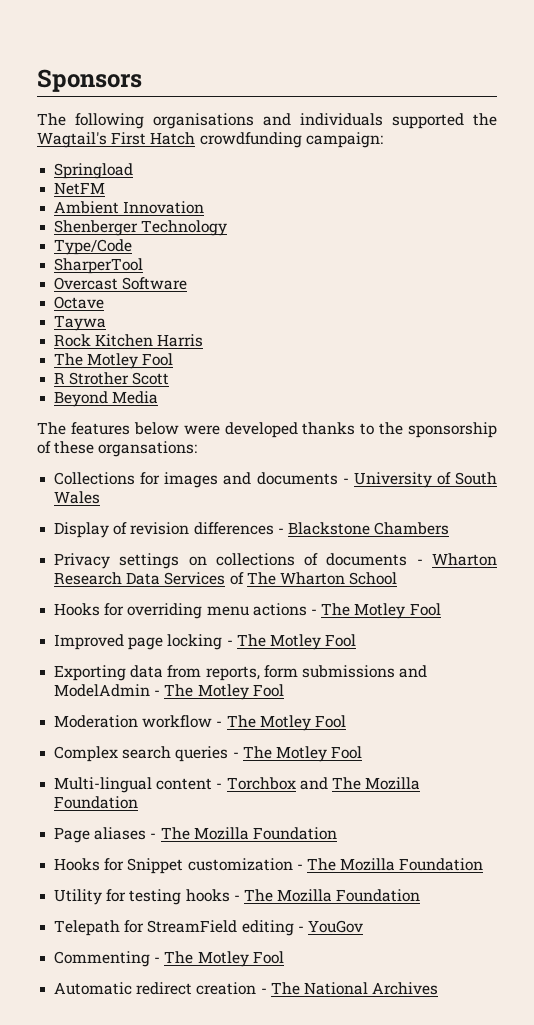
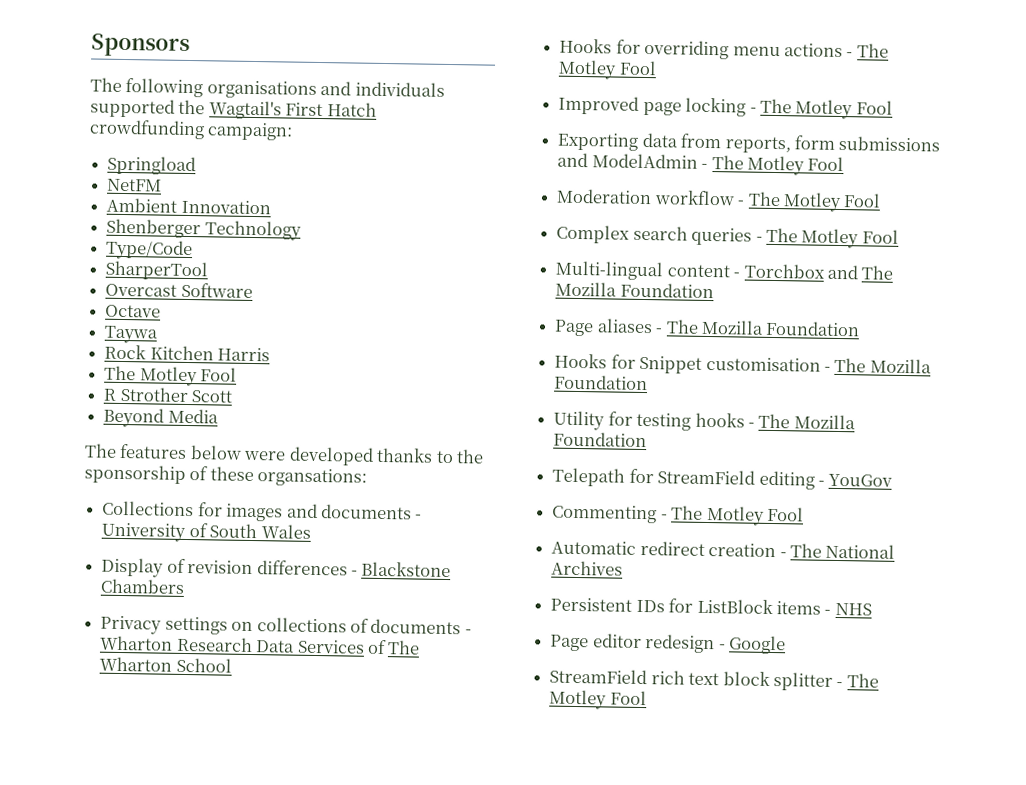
[187,858,293,871] customization -> [705,356,821,372] customisation
(439, 988) none -> [550,597,872,616] [550,633,786,655] [549,668,879,691] [549,689,647,710] // Persistent IDs for ListBlock items - NHS // Page editor redesign - Google // StreamField rich text block splitter - The Motley Fool

